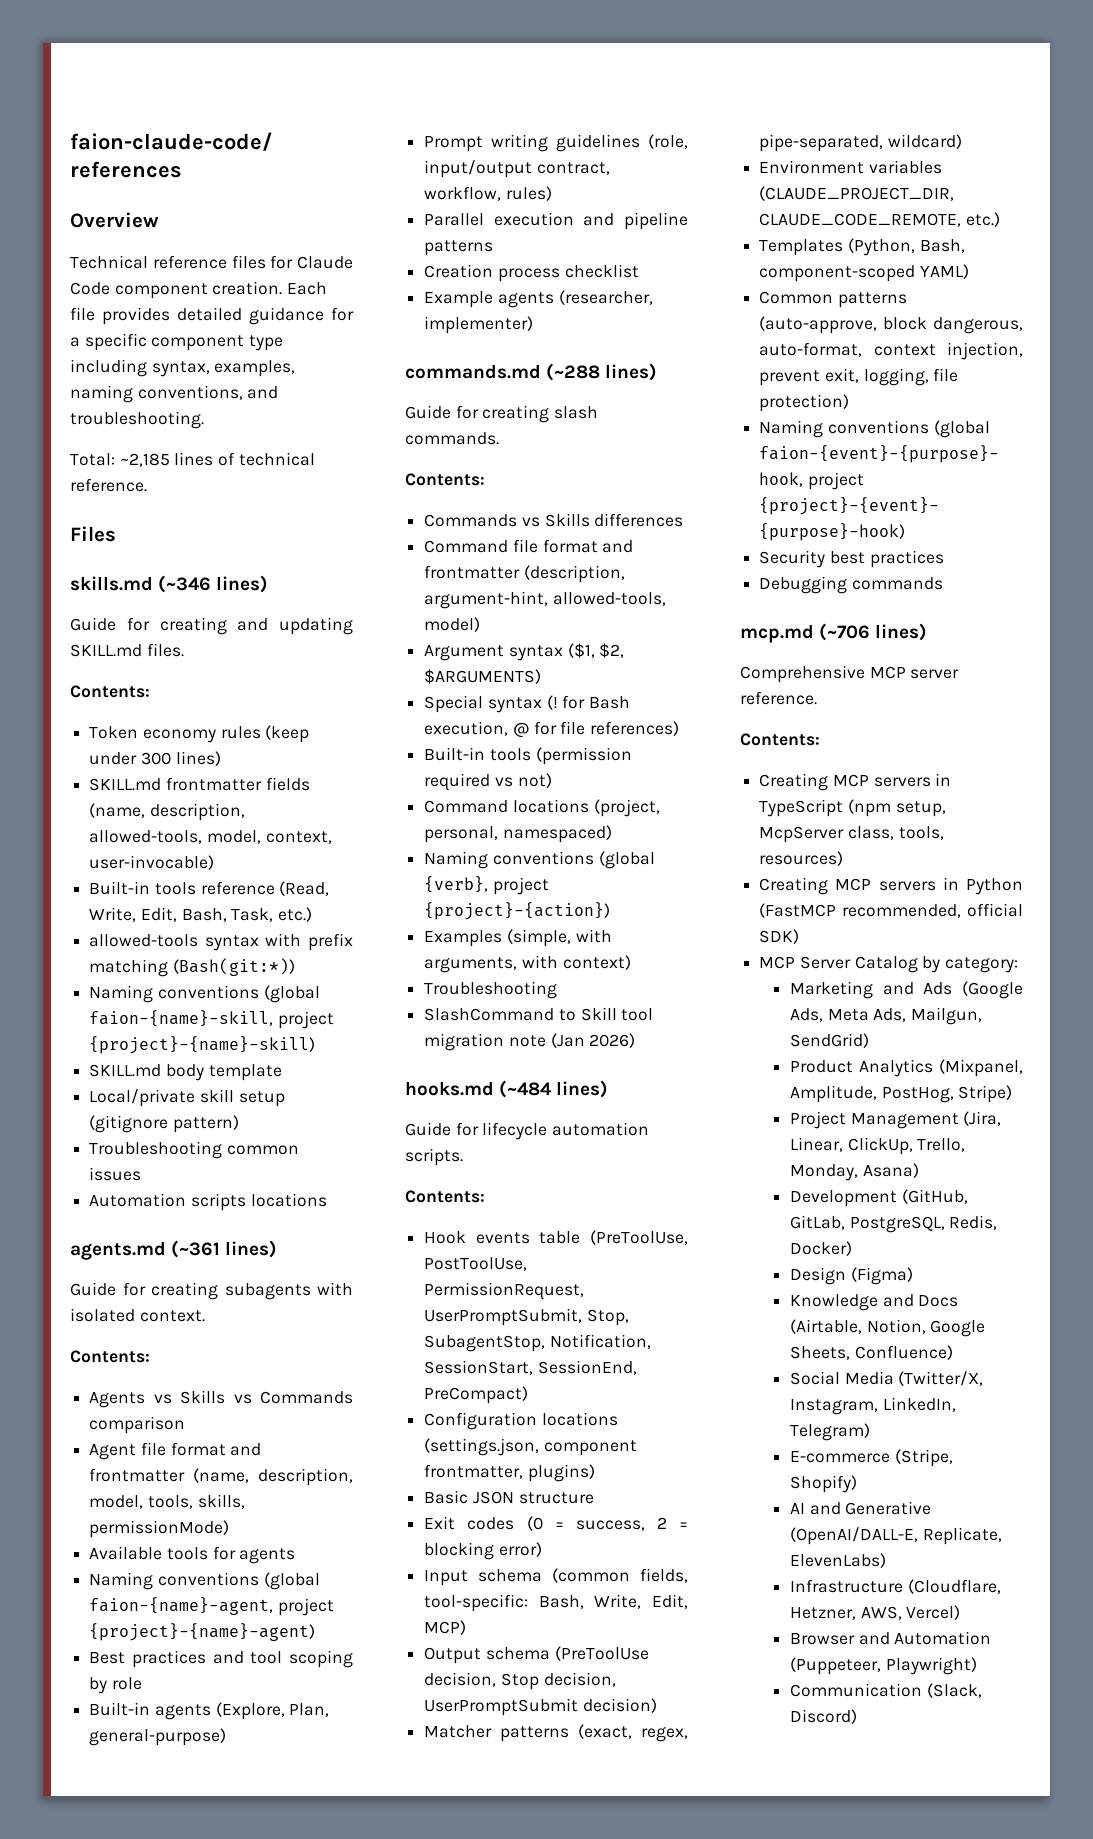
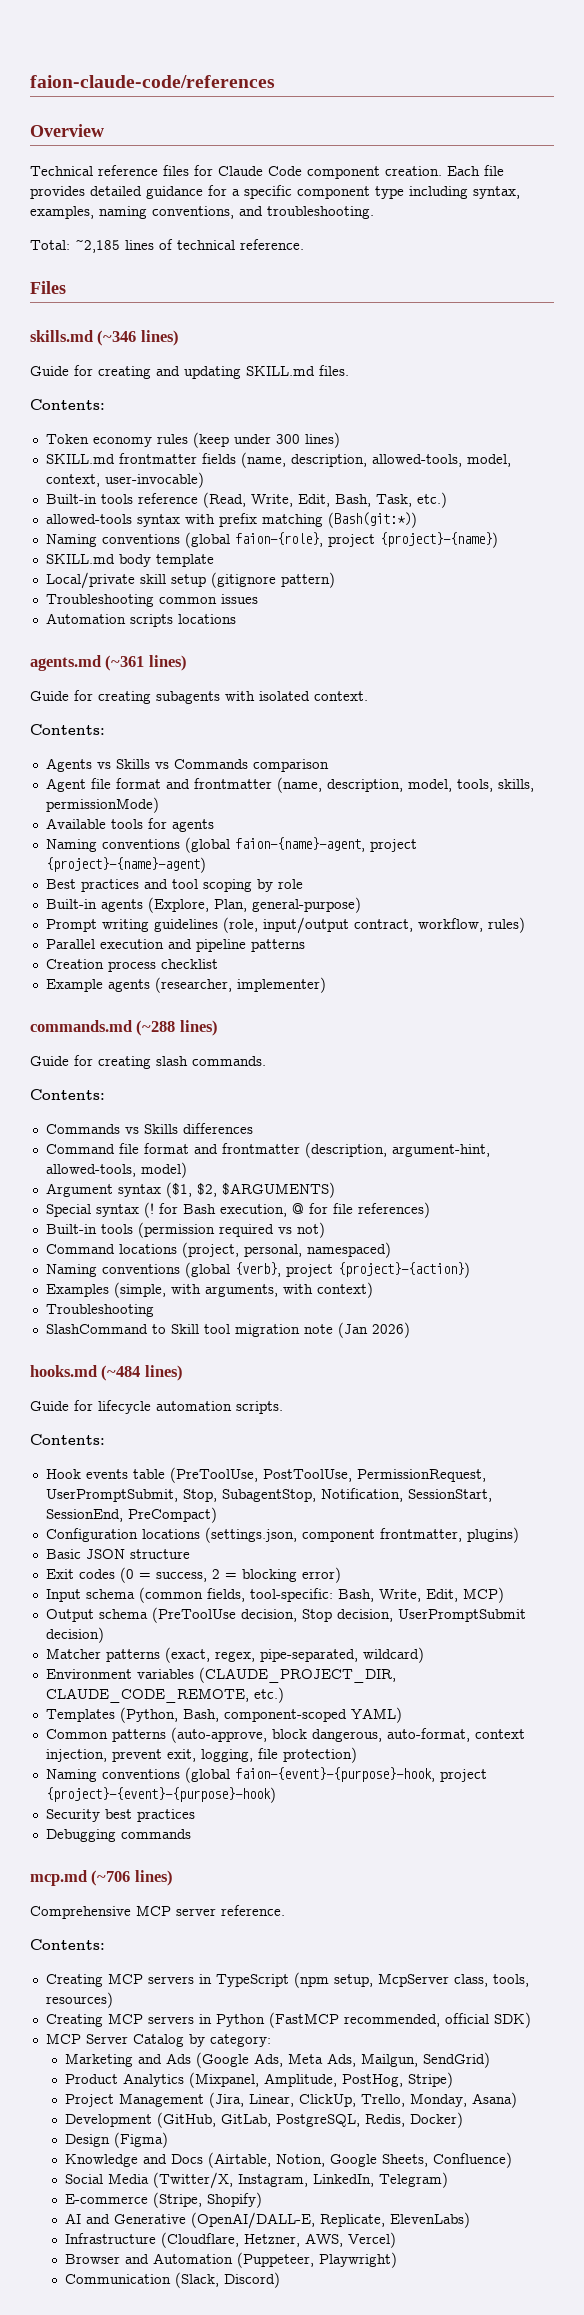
[89,1010,334,1029] [89,1036,316,1054] faion-{name}-skill, project {project}-{name}-skill) -> [234,532,498,548] faion-{role}, project {project}-{name})

